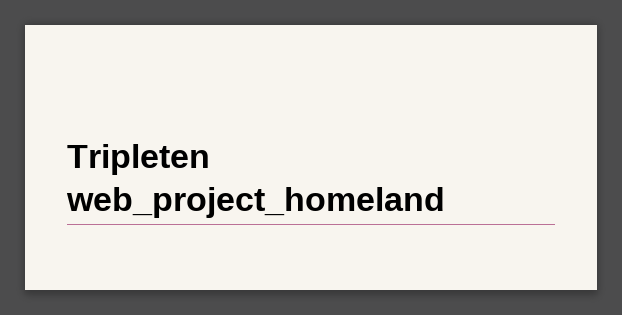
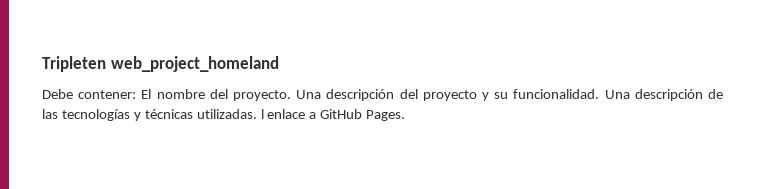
(445, 202) none -> [42,89,723,101] [42,109,406,121] // Debe contener: El nombre del proyecto. Una descripción del proyecto y su funcionalidad. Una descripción de las tecnologías y técnicas utilizadas. l enlace a GitHub Pages.

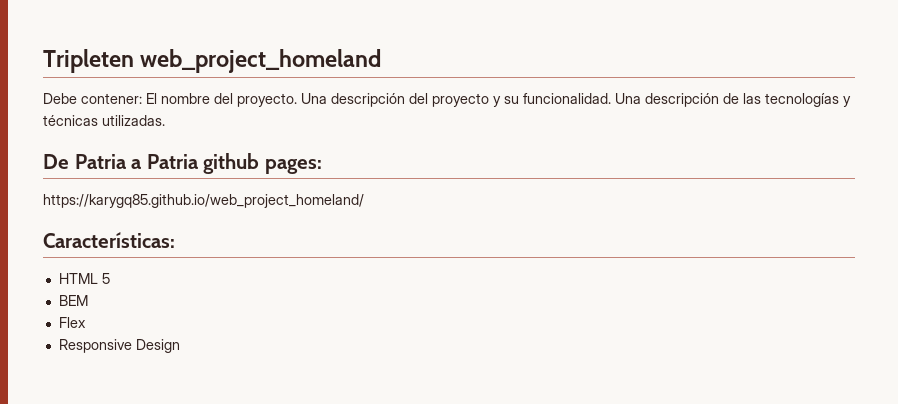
[260,109,406,121] l enlace a GitHub Pages. -> [43,153,322,174] [43,194,364,208] [43,232,175,248] [58,273,110,284] [58,295,88,306] [58,317,86,328] [58,339,180,353] // De Patria a Patria github pages: // https://karygq85.github.io/web_project_homeland/ // Características: // HTML 5 // BEM // Flex // Responsive Design

